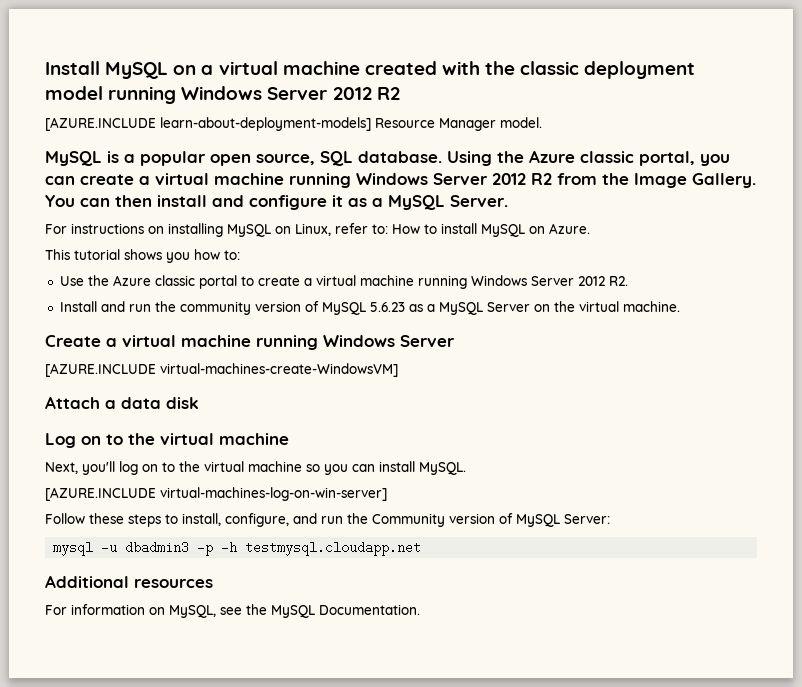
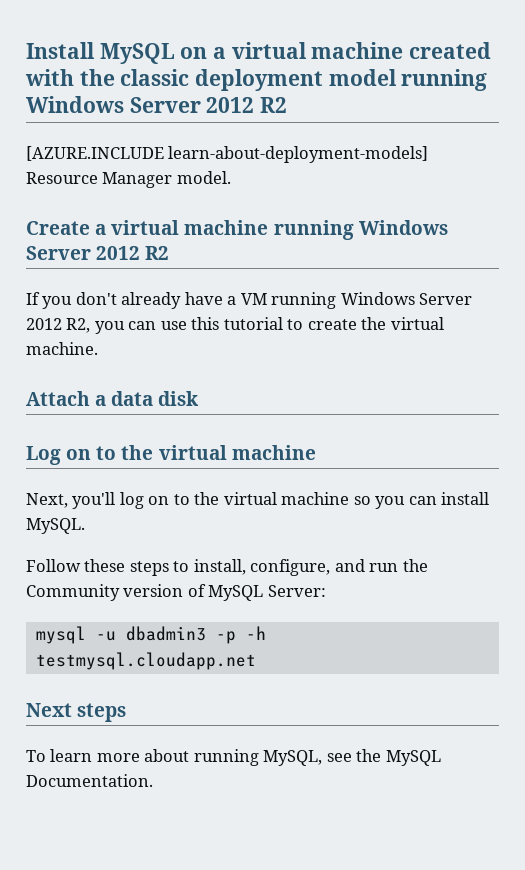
[45,150,730,166] [45,174,134,185] MySQL is a popular open source, SQL database. Using the Azure classic portal, you can create -> [26,221,90,235] Create
[557,173,756,188] [45,195,508,210] [45,223,590,237] [45,249,240,263] [59,275,628,289] [59,301,680,315] [45,335,455,350] [45,363,398,377] from the Image Gallery. You can then install and configure it as a MySQL Server. // For instructions on installing MySQL on Linux, refer to: How to install MySQL on Azure. // This tutorial shows you how to: // Use the Azure classic portal to create a virtual machine running Windows Server 2012 R2. // Install and run the community version of MySQL 5.6.23 as a MySQL Server on the virtual machine. // Create a virtual machine running Windows Server // [AZURE.INCLUDE virtual-machines-create-WindowsVM] -> [26,292,473,309] [26,317,444,334] [26,342,98,355] // If you don't already have a VM running Windows Server 2012 R2, you can use this tutorial to create the virtual machine.
[45,487,387,501] // [AZURE.INCLUDE virtual-machines-log-on-win-server] -> (85, 526) none
[45,575,213,588] [45,604,165,615] Additional resources // For information on -> [26,703,127,722] [26,749,259,766] Next steps // To learn more about running

